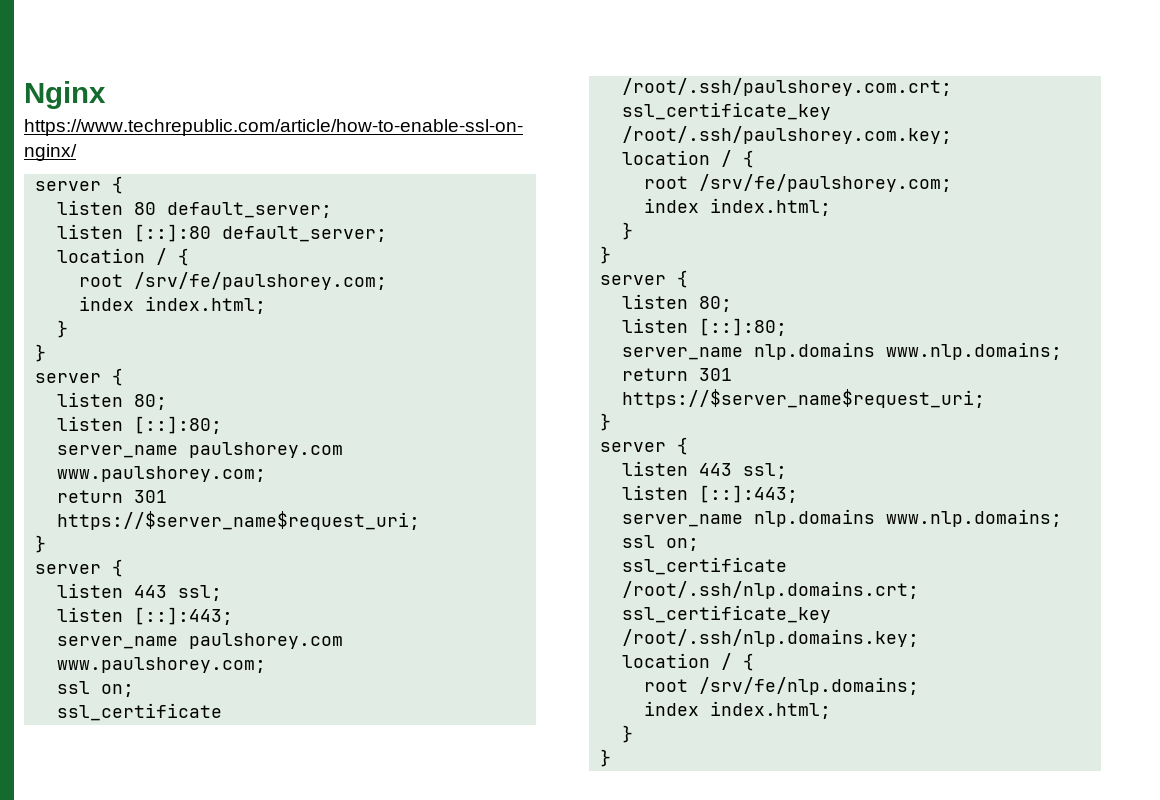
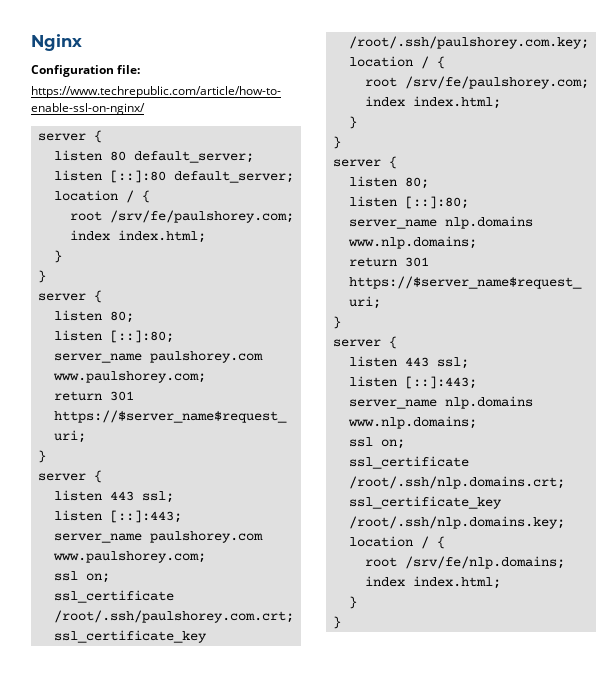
(106, 95) none -> [31,65,141,77] // Configuration file:

